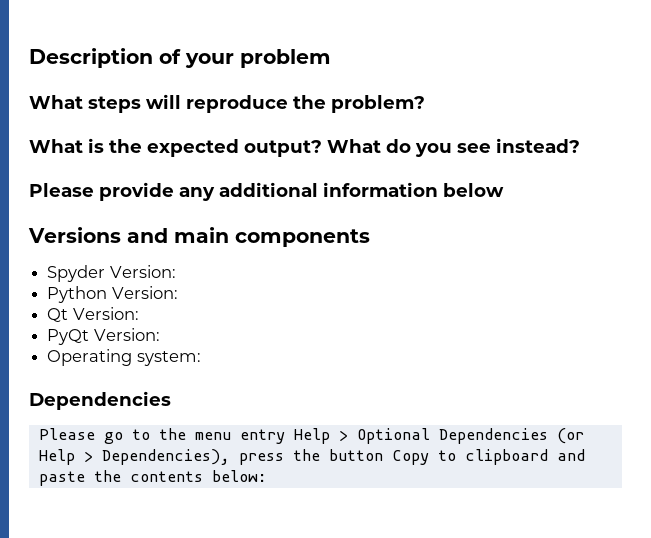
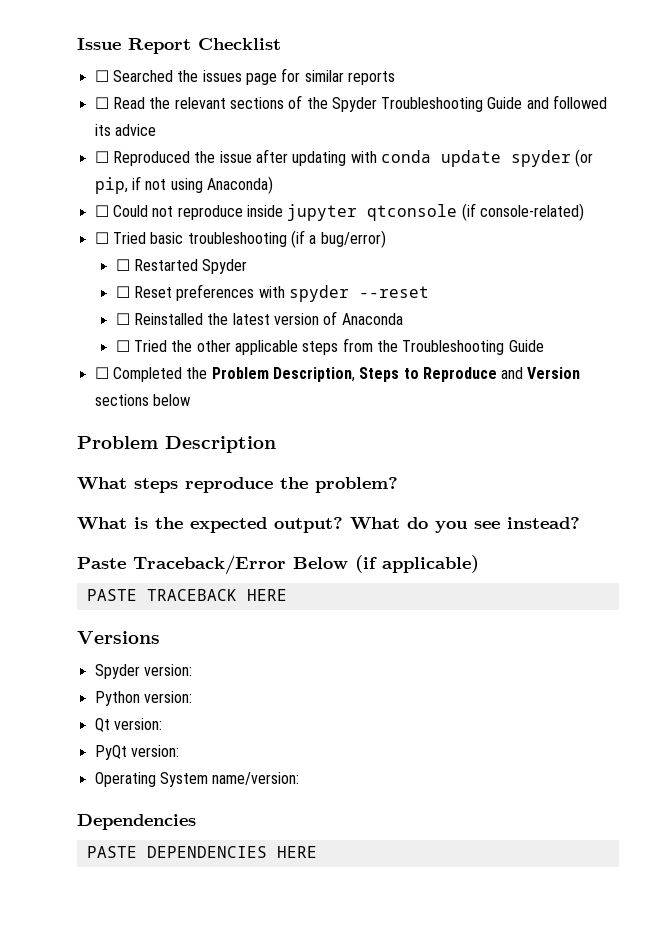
[29,48,331,68] Description of your problem -> [77,38,281,54] [94,68,395,85] [94,95,608,112] [94,124,156,136] [94,149,594,167] [94,176,273,194] [94,203,584,221] [94,230,386,248] [115,259,248,274] [115,284,429,302] [115,311,403,325] [115,338,544,355] [94,367,581,382] [94,394,190,406] [77,436,276,453] Issue Report Checklist // ☐ Searched the issues page for similar reports // ☐ Read the relevant sections of the Spyder Troubleshooting Guide and followed its advice // ☐ Reproduced the issue after updating with conda update spyder (or pip, if not using Anaconda) // ☐ Could not reproduce inside jupyter qtconsole (if console-related) // ☐ Tried basic troubleshooting (if a bug/error) // ☐ Restarted Spyder // ☐ Reset preferences with spyder --reset // ☐ Reinstalled the latest version of Anaconda // ☐ Tried the other applicable steps from the Troubleshooting Guide // ☐ Completed the Problem Description, Steps to Reproduce and Version sections below // Problem Description
[146,94,181,109] will -> (178, 485) none
[29,182,504,201] [28,227,370,247] [47,265,176,282] Please provide any additional information below // Versions and main components // Spyder Version: -> [77,555,479,575] [86,589,287,601] [77,631,160,644] [94,664,192,679] Paste Traceback/Error Below (if applicable) // PASTE TRACEBACK HERE // Versions // Spyder version:
[111,286,178,299] Version: -> [143,691,192,703] version:
[72,307,139,320] Version: -> [113,718,162,730] version:
[93,328,160,341] Version: -> [130,745,179,757] version:
[136,351,201,366] system: -> [159,772,300,787] System name/version:
[38,428,584,444] [38,449,585,465] [38,470,267,486] Please go to the menu entry Help > Optional Dependencies (or Help > Dependencies), press the button Copy to clipboard and paste the contents below: -> [86,846,317,858] PASTE DEPENDENCIES HERE

